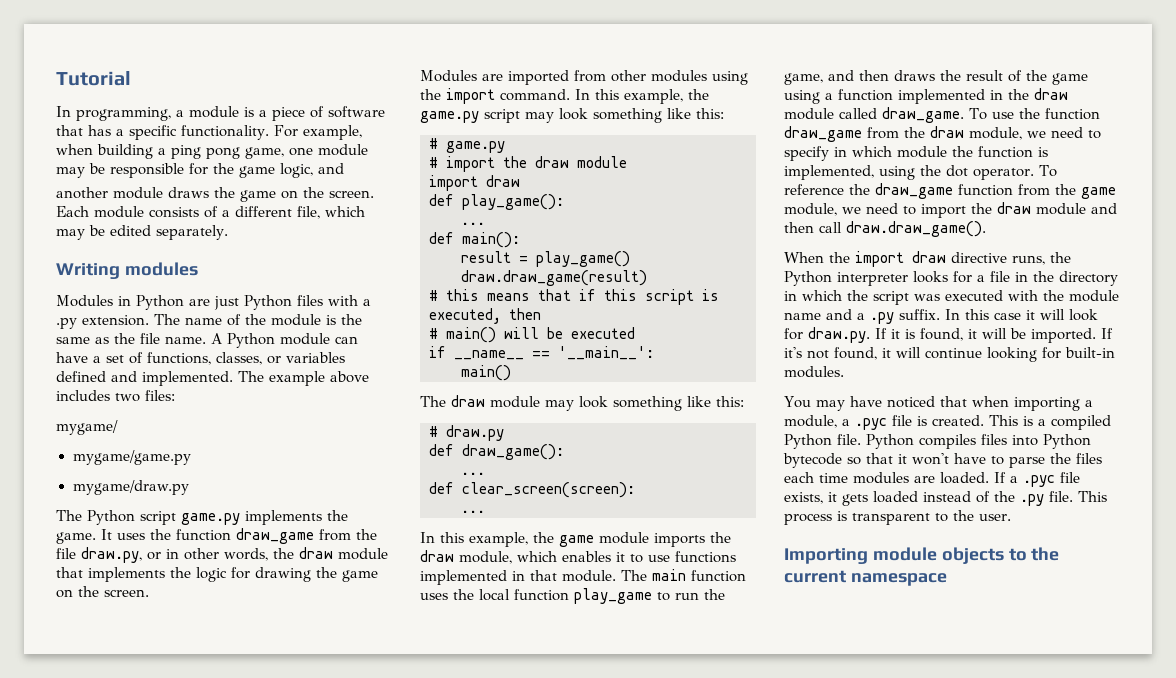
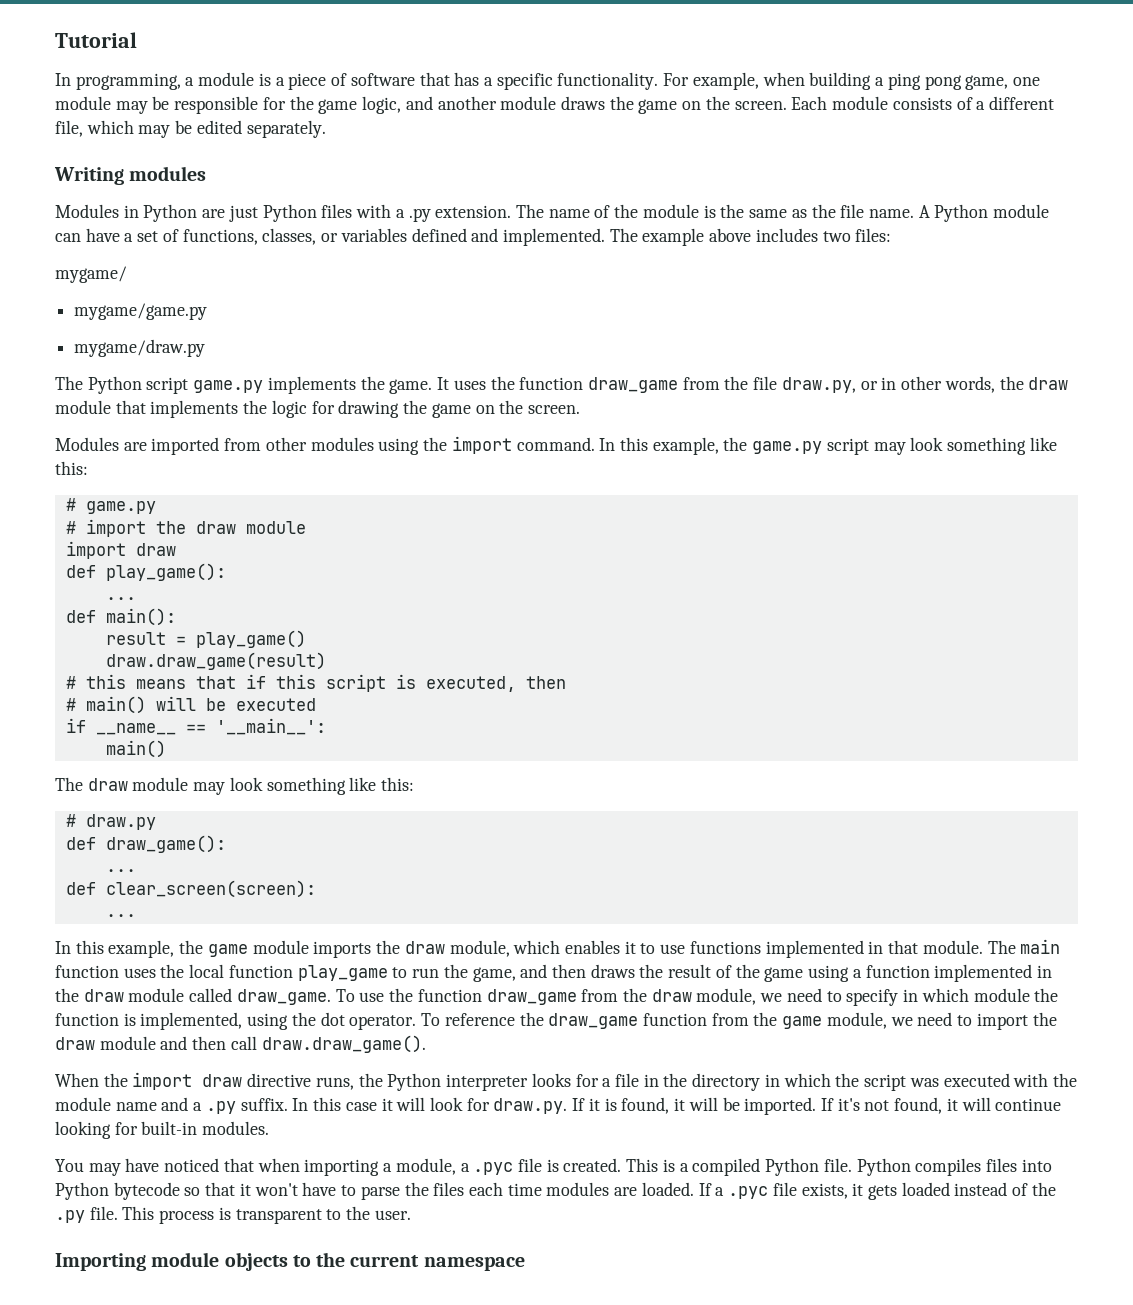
(344, 168) // -> (433, 103) none

